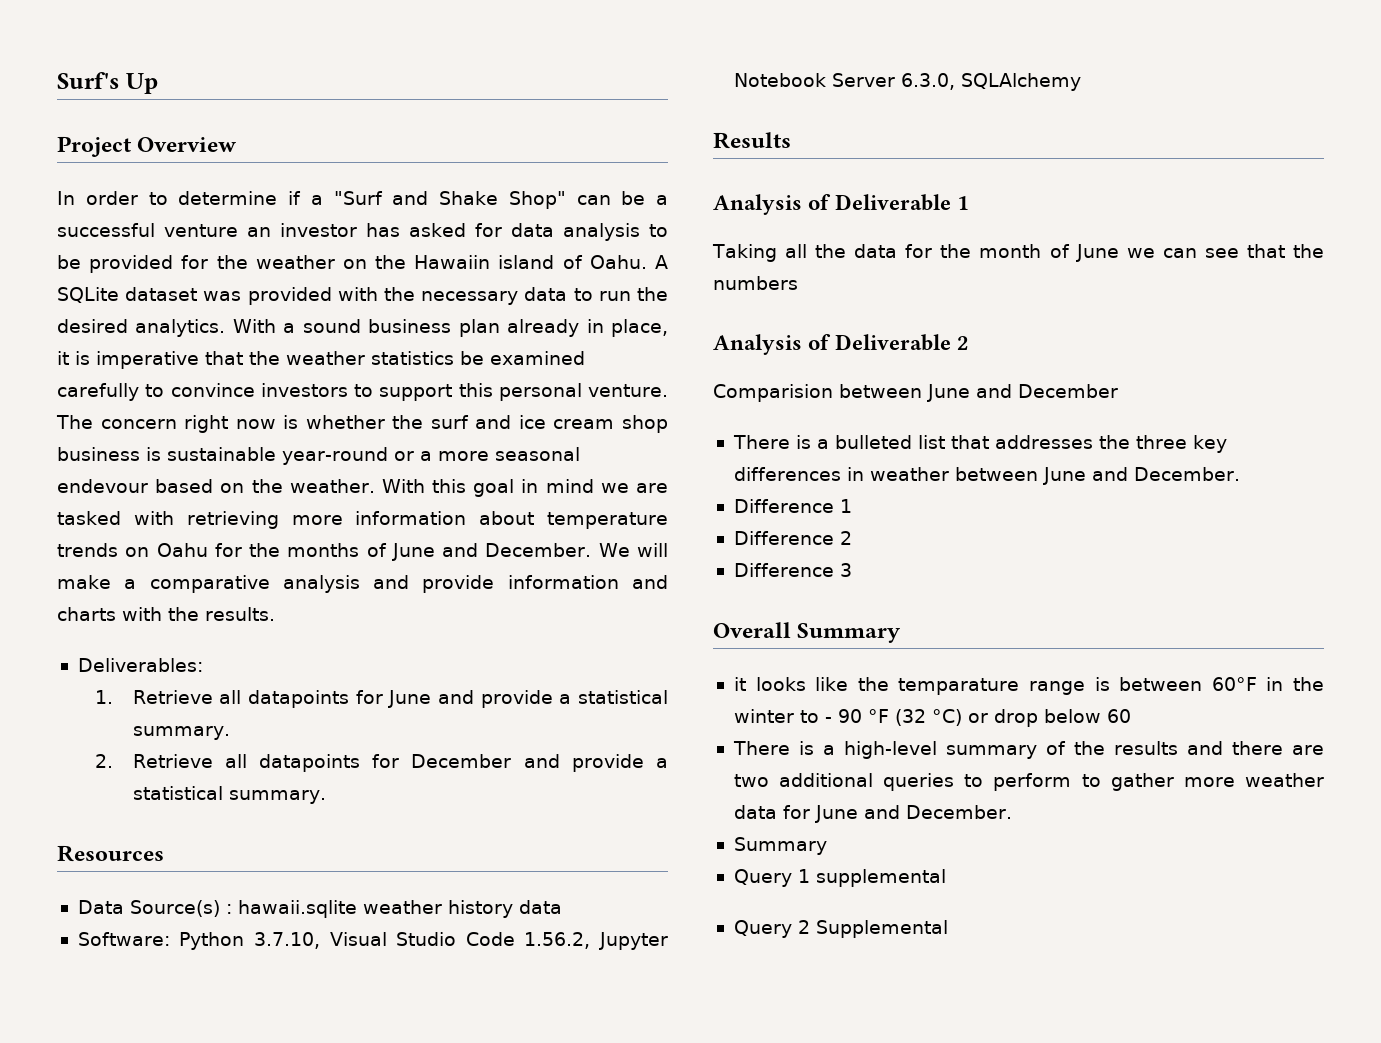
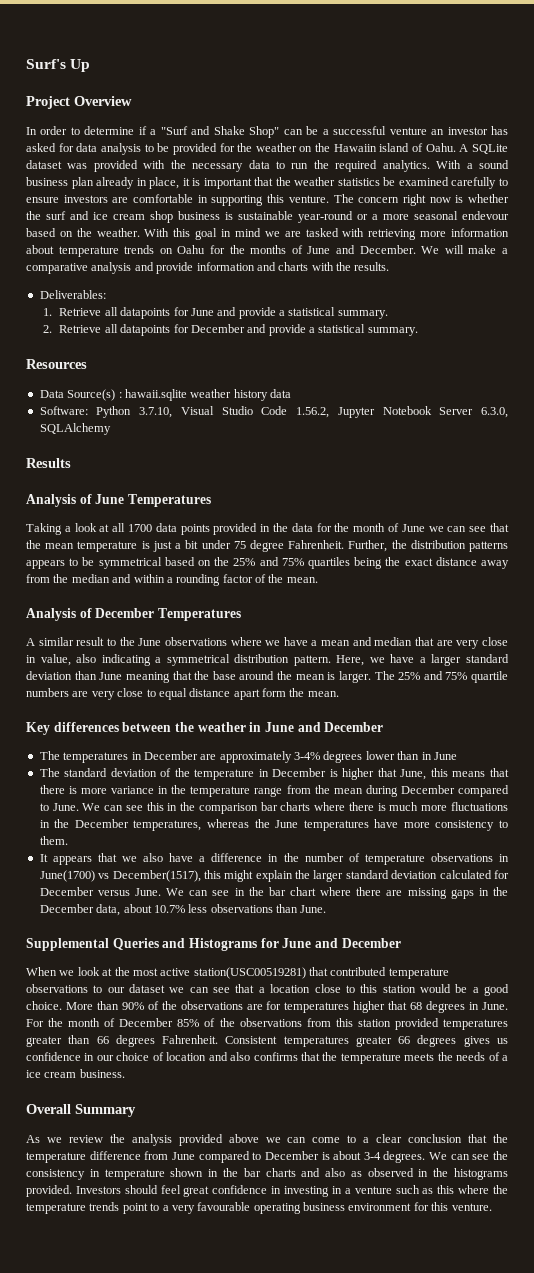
[57,319,128,333] desired -> [335,160,378,172] required
[96,351,199,369] imperative -> [203,178,252,189] important
[170,383,582,401] convince investors to support this personal -> [26,194,285,206] ensure investors are comfortable in supporting this
[835,194,970,211] Deliverable 1 -> [95,494,211,507] June Temperatures
[785,244,808,258] all -> [64,523,271,535] a look at all 1700 data points provided in
[713,276,798,290] [713,334,970,355] [713,384,1118,402] [732,435,1227,453] [733,467,1240,485] [733,499,852,513] [733,531,852,545] [733,563,852,577] [713,622,902,643] [733,677,1324,695] [733,709,1131,727] [732,741,1324,759] [733,773,1324,791] [733,805,1012,823] [733,837,827,855] [733,869,946,887] [733,920,948,938] numbers // Analysis of Deliverable 2 // Comparision between June and December // There is a bulleted list that addresses the three key differences in weather between June and December. // Difference 1 // Difference 2 // Difference 3 // Overall Summary // it looks like the temparature range is between 60°F in the winter to - 90 °F (32 °C) or drop below 60 // There is a high-level summary of the results and there are two additional queries to perform to gather more weather data for June and December. // Summary // Query 1 supplemental // Query 2 Supplemental -> [45,540,509,552] [26,557,509,569] [26,574,318,586] [26,608,241,621] [26,637,508,649] [26,654,510,666] [26,671,508,683] [26,688,339,700] [26,722,384,735] [39,751,457,763] [39,768,510,780] [39,785,510,797] [39,802,508,814] [39,819,508,831] [39,836,68,845] [39,853,510,865] [39,870,509,882] [39,887,508,899] [39,904,327,916] [26,938,401,951] [26,967,449,979] [26,984,510,996] [26,1001,509,1013] [26,1018,509,1030] [26,1035,508,1047] [26,1052,508,1064] [26,1069,125,1078] [26,1104,136,1117] [26,1134,509,1146] [26,1151,509,1163] [26,1168,508,1180] [26,1185,509,1197] [26,1202,492,1214] mean temperature is just a bit under 75 degree Fahrenheit. Further, the distribution patterns appears to be symmetrical based on the 25% and 75% quartiles being the exact distance away from the median and within a rounding factor of the mean. // Analysis of December Temperatures // A similar result to the June observations where we have a mean and median that are very close in value, also indicating a symmetrical distribution pattern. Here, we have a larger standard deviation than June meaning that the base around the mean is larger. The 25% and 75% quartile numbers are very close to equal distance apart form the mean. // Key differences between the weather in June and December // The temperatures in December are approximately 3-4% degrees lower than in June // The standard deviation of the temperature in December is higher that June, this means that there is more variance in the temperature range from the mean during December compared to June. We can see this in the comparison bar charts where there is much more fluctuations in the December temperatures, whereas the June temperatures have more consistency to them. // It appears that we also have a difference in the number of temperature observations in June(1700) vs December(1517), this might explain the larger standard deviation calculated for December versus June. We can see in the bar chart where there are missing gaps in the December data, about 10.7% less observations than June. // Supplemental Queries and Histograms for June and December // When we look at the most active station(USC00519281) that contributed temperature observations to our dataset we can see that a location close to this station would be a good choice. More than 90% of the observations are for temperatures higher that 68 degrees in June. For the month of December 85% of the observations from this station provided temperatures greater than 66 degrees Fahrenheit. Consistent temperatures greater 66 degrees gives us confidence in our choice of location and also confirms that the temperature meets the needs of a ice cream business. // Overall Summary // As we review the analysis provided above we can come to a clear conclusion that the temperature difference from June compared to December is about 3-4 degrees. We can see the consistency in temperature shown in the bar charts and also as observed in the histograms provided. Investors should feel great confidence in investing in a venture such as this where the temperature trends point to a very favourable operating business environment for this venture.

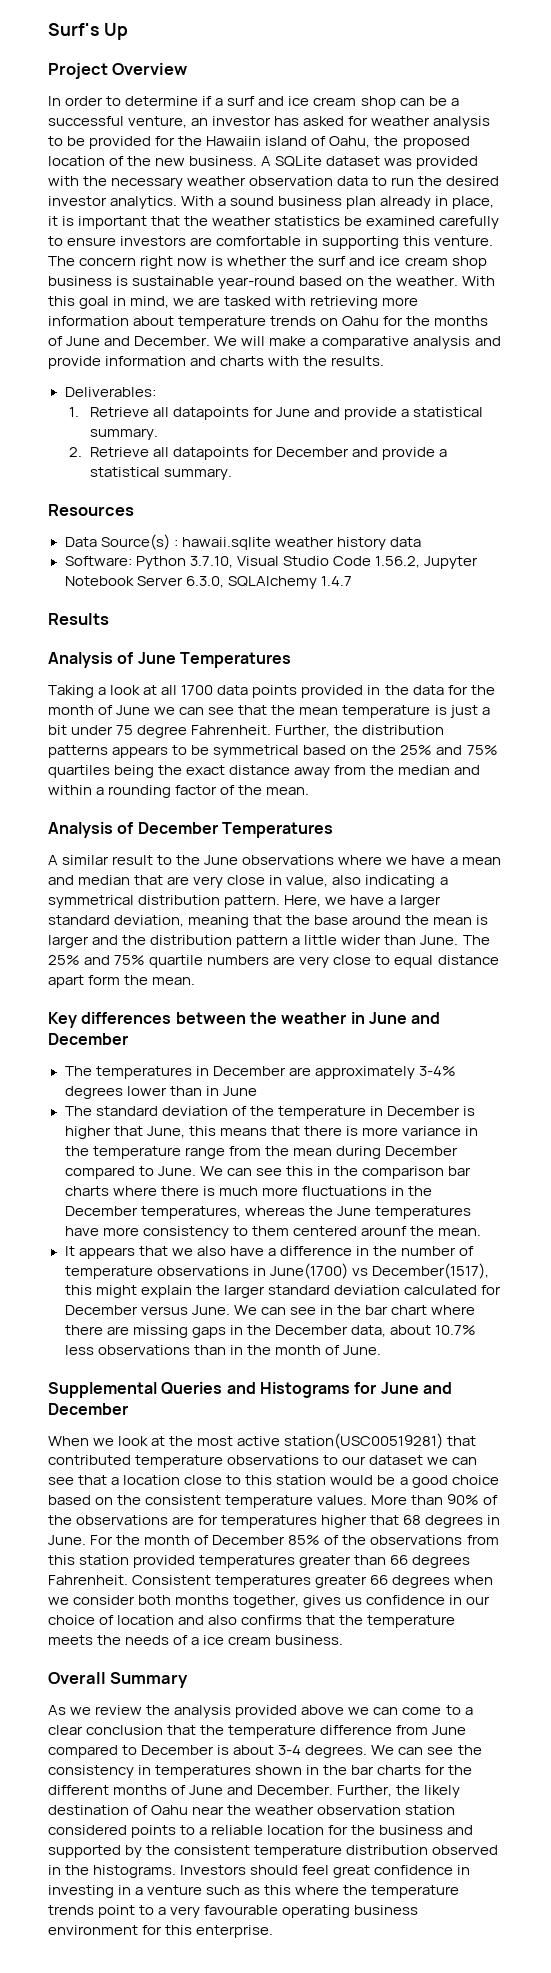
[160,126,280,138] "Surf and Shake Shop" -> [227,96,396,109] surf and ice cream shop
[389,127,427,135] venture -> [128,116,188,128] venture,
[76,143,98,152] data -> [371,116,431,126] weather
[255,143,456,152] weather on the Hawaiin island of Oahu. -> [206,136,470,149] [48,156,258,166] Hawaiin island of Oahu, the proposed location of the new business.
(244, 167) none -> [187,176,334,186] weather observation
[335,160,378,172] required -> [446,176,500,186] [48,196,107,206] desired investor
[357,211,509,220] or a more seasonal endevour -> (296, 282) none
[234,228,261,237] mind -> [130,296,170,308] mind,
(111, 429) none -> [320,576,352,586] 1.4.7
[26,671,123,680] deviation than June -> [114,915,185,927] deviation,
[338,671,371,683] larger. -> [48,935,459,948] larger and the distribution pattern a little wider than June.
[39,836,68,845] them. -> [251,1226,481,1236] them centered arounf the mean.
(298, 908) none -> [229,1345,340,1355] in the month of
[26,1001,62,1010] choice. -> [451,1475,499,1485] [48,1495,368,1508] choice based on the consistent temperature values.
(457, 1041) none -> [454,1575,494,1585] [48,1595,300,1608] when we consider both months together,
[104,1169,165,1180] temperature -> [155,1765,252,1778] temperatures
[301,1168,362,1177] and also as -> [425,1765,473,1775] [48,1785,461,1798] [48,1805,456,1815] [48,1825,474,1838] [48,1845,429,1858] for the different months of June and December. Further, the likely destination of Oahu near the weather observation station considered points to a reliable location for the business and supported by the consistent temperature distribution
[453,1168,508,1180] [26,1185,72,1197] histograms provided. -> [93,1865,177,1878] histograms.
[451,1203,492,1211] venture. -> [196,1925,274,1938] enterprise.

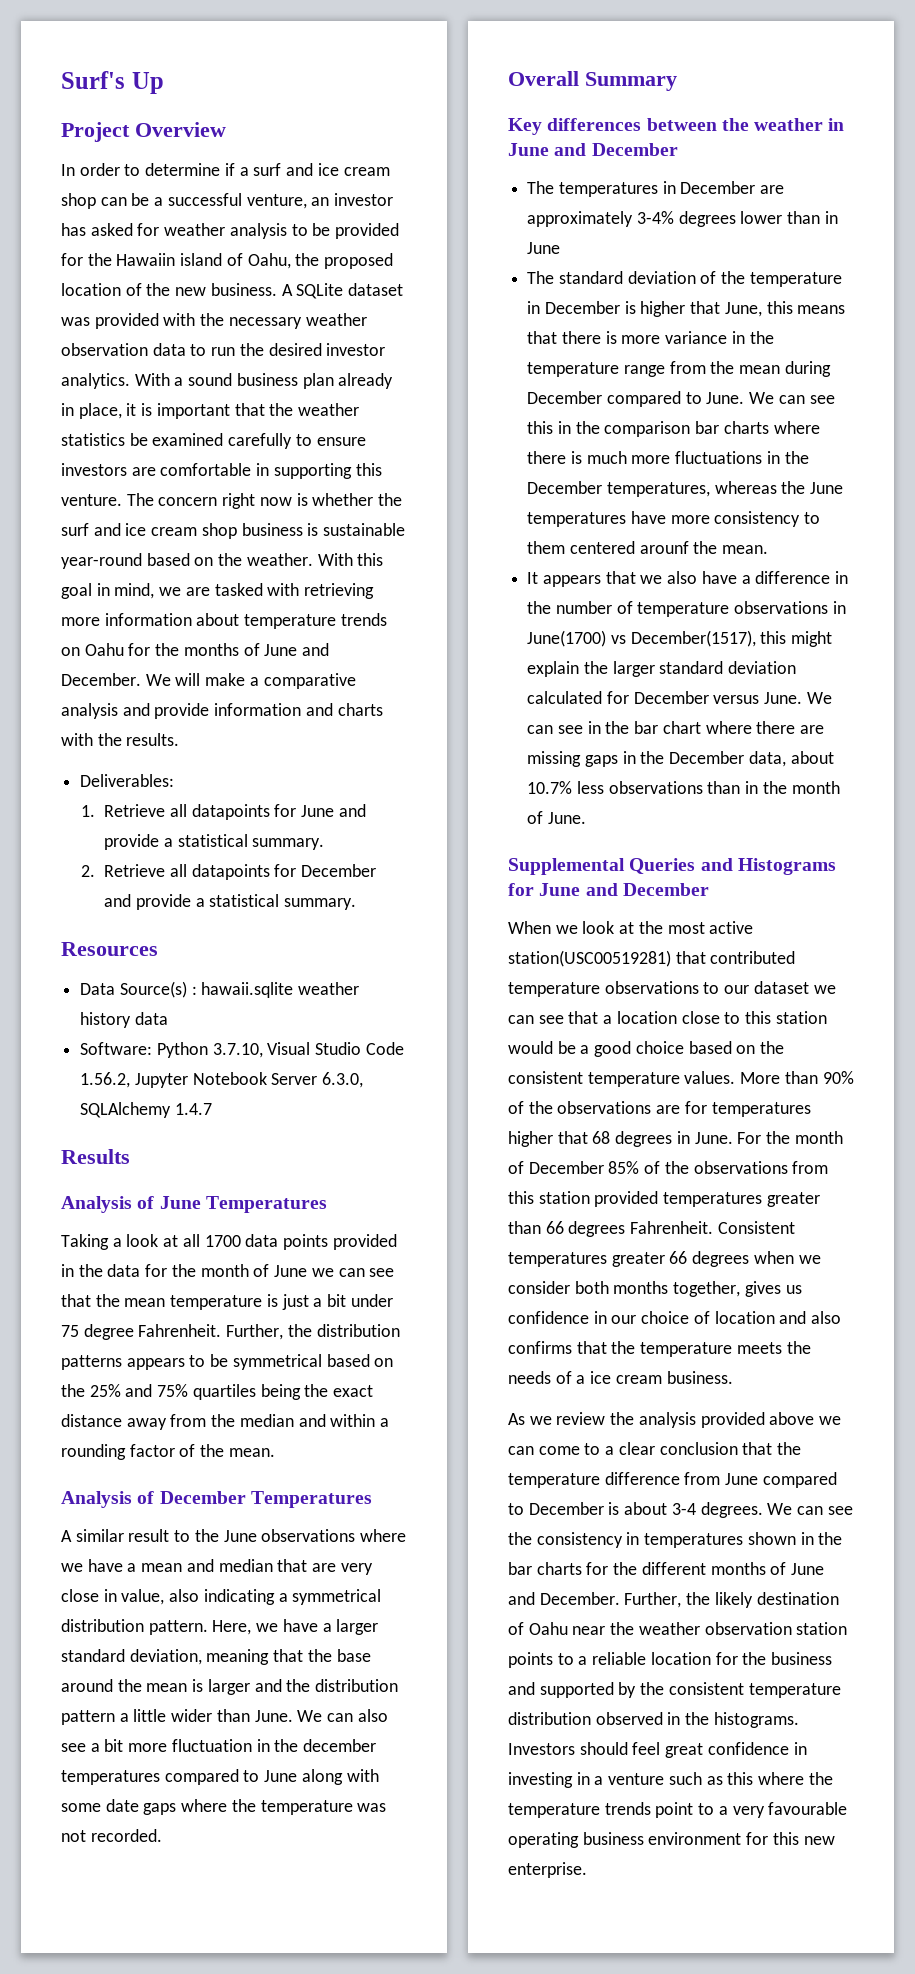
[462,935,490,945] [48,955,499,968] [48,975,196,988] The 25% and 75% quartile numbers are very close to equal distance apart form the mean. -> [297,1709,388,1722] [61,1739,377,1752] [61,1769,379,1785] [61,1799,387,1815] [61,1829,162,1842] [508,71,677,91] We can also see a bit more fluctuation in the december temperatures compared to June along with some date gaps where the temperature was not recorded. // Overall Summary
[48,1672,189,1688] // Overall Summary -> (733, 1377) none
[48,1825,127,1835] considered -> (848, 1628) none
(193, 1930) none -> [803,1836,835,1845] new

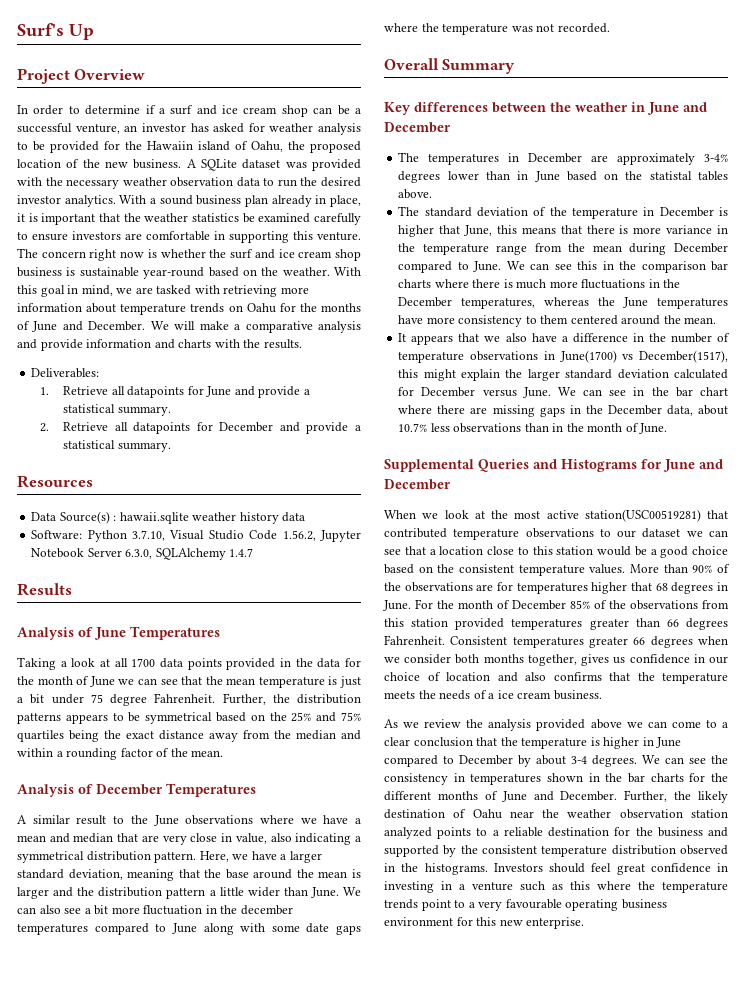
(561, 248) none -> [566,171,728,181] [398,189,433,199] based on the statistal tables above.
[639,541,689,554] arounf -> [621,315,661,325] around
[604,1472,721,1485] difference from -> [590,737,654,749] is higher in
[608,1502,620,1515] is -> [518,755,531,767] by
(848, 1628) none -> [384,827,432,839] analyzed
[650,1652,711,1665] location -> [548,827,610,837] destination

